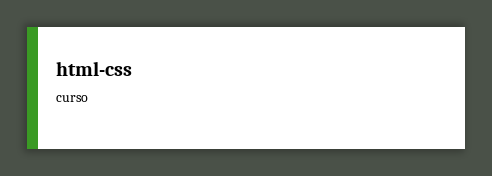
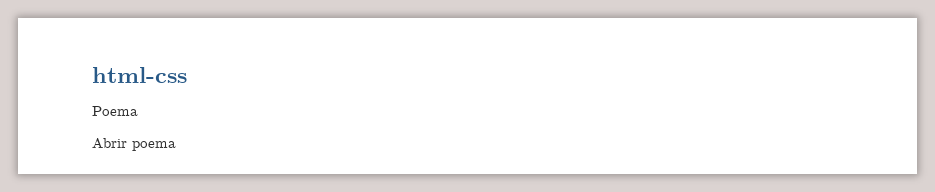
[56,95,88,102] curso -> [92,106,138,116] [92,138,176,151] Poema // Abrir poema

